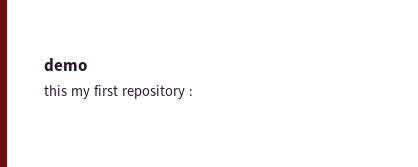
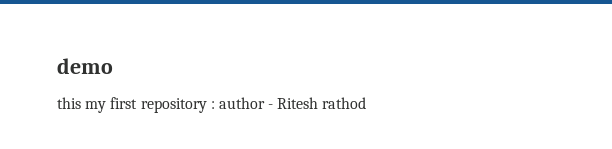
(193, 92) none -> [218,97,367,109] author - Ritesh rathod

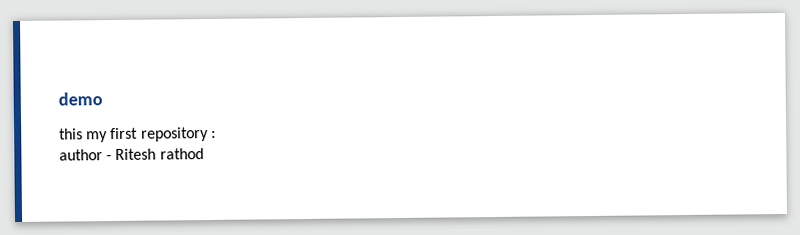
(215, 105) none -> (216, 134) //

